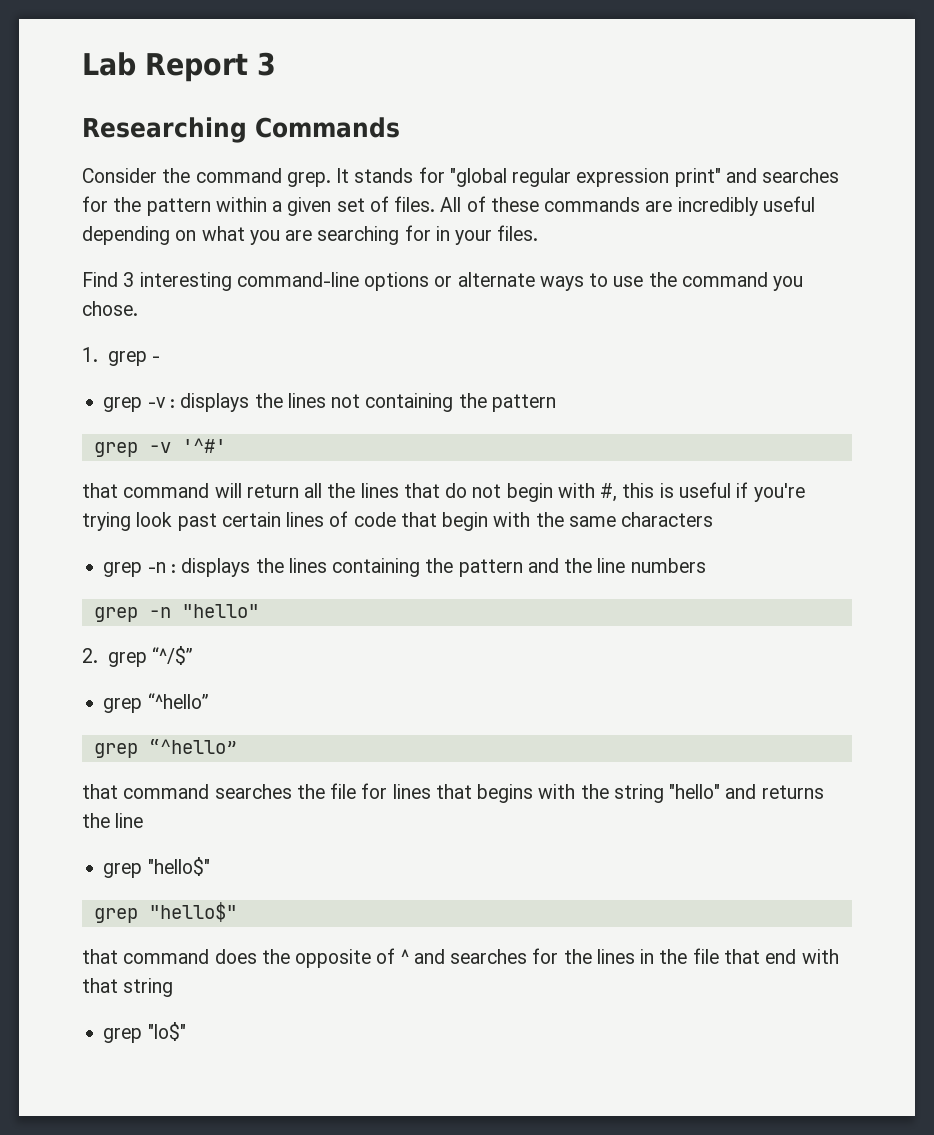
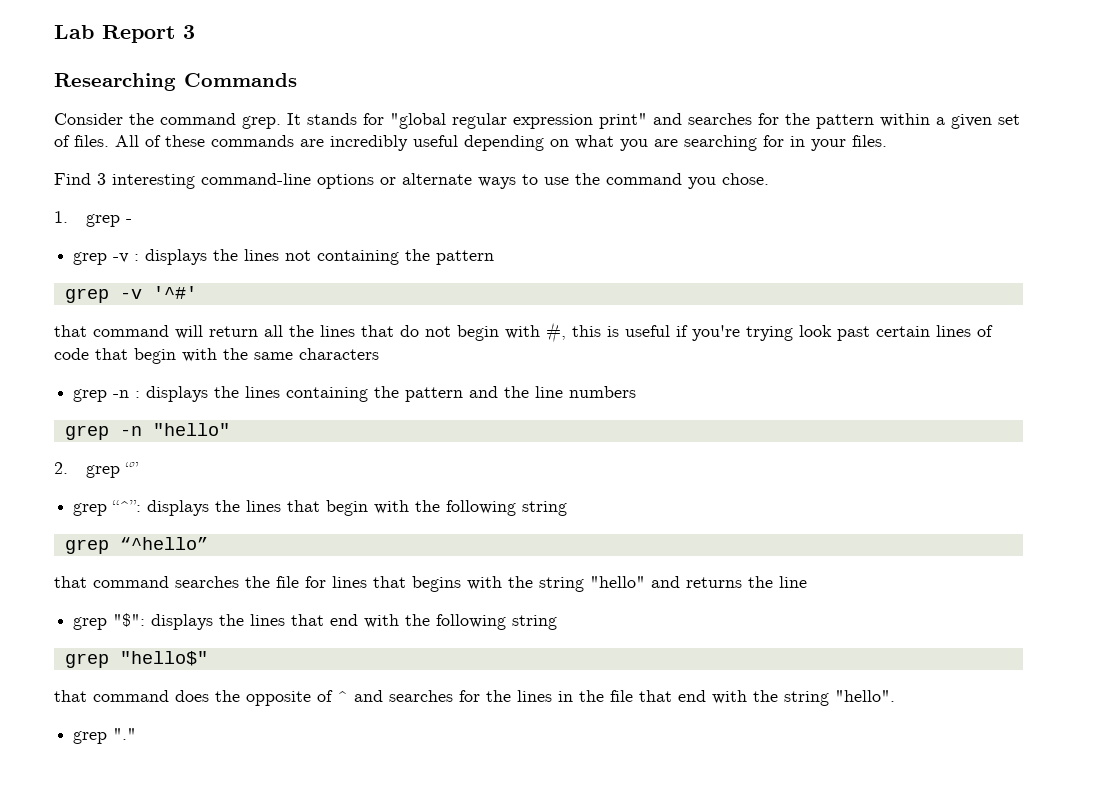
[152,646,194,665] [103,693,209,713] “^/$” // grep “^hello” -> [125,462,140,474] [73,500,568,516] “” // grep “^”: displays the lines that begin with the following string
[147,857,210,876] "hello$" -> [113,613,558,630] "$": displays the lines that end with the following string
[82,978,174,997] [103,1022,186,1043] that string // grep "lo$" -> [753,690,895,706] [73,728,137,744] the string "hello". // grep "."

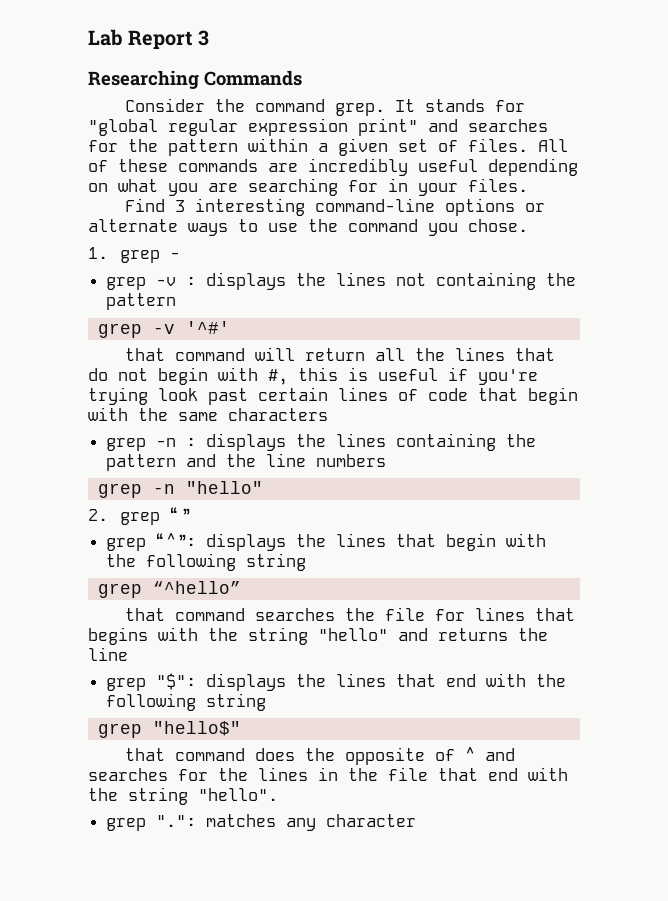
[113,728,137,740] "." -> [156,814,417,831] ".": matches any character

